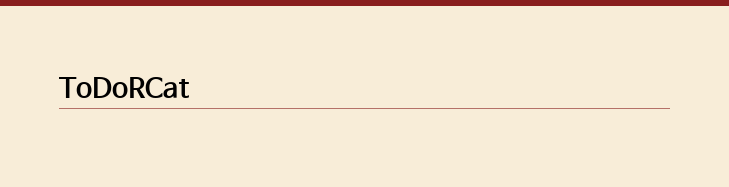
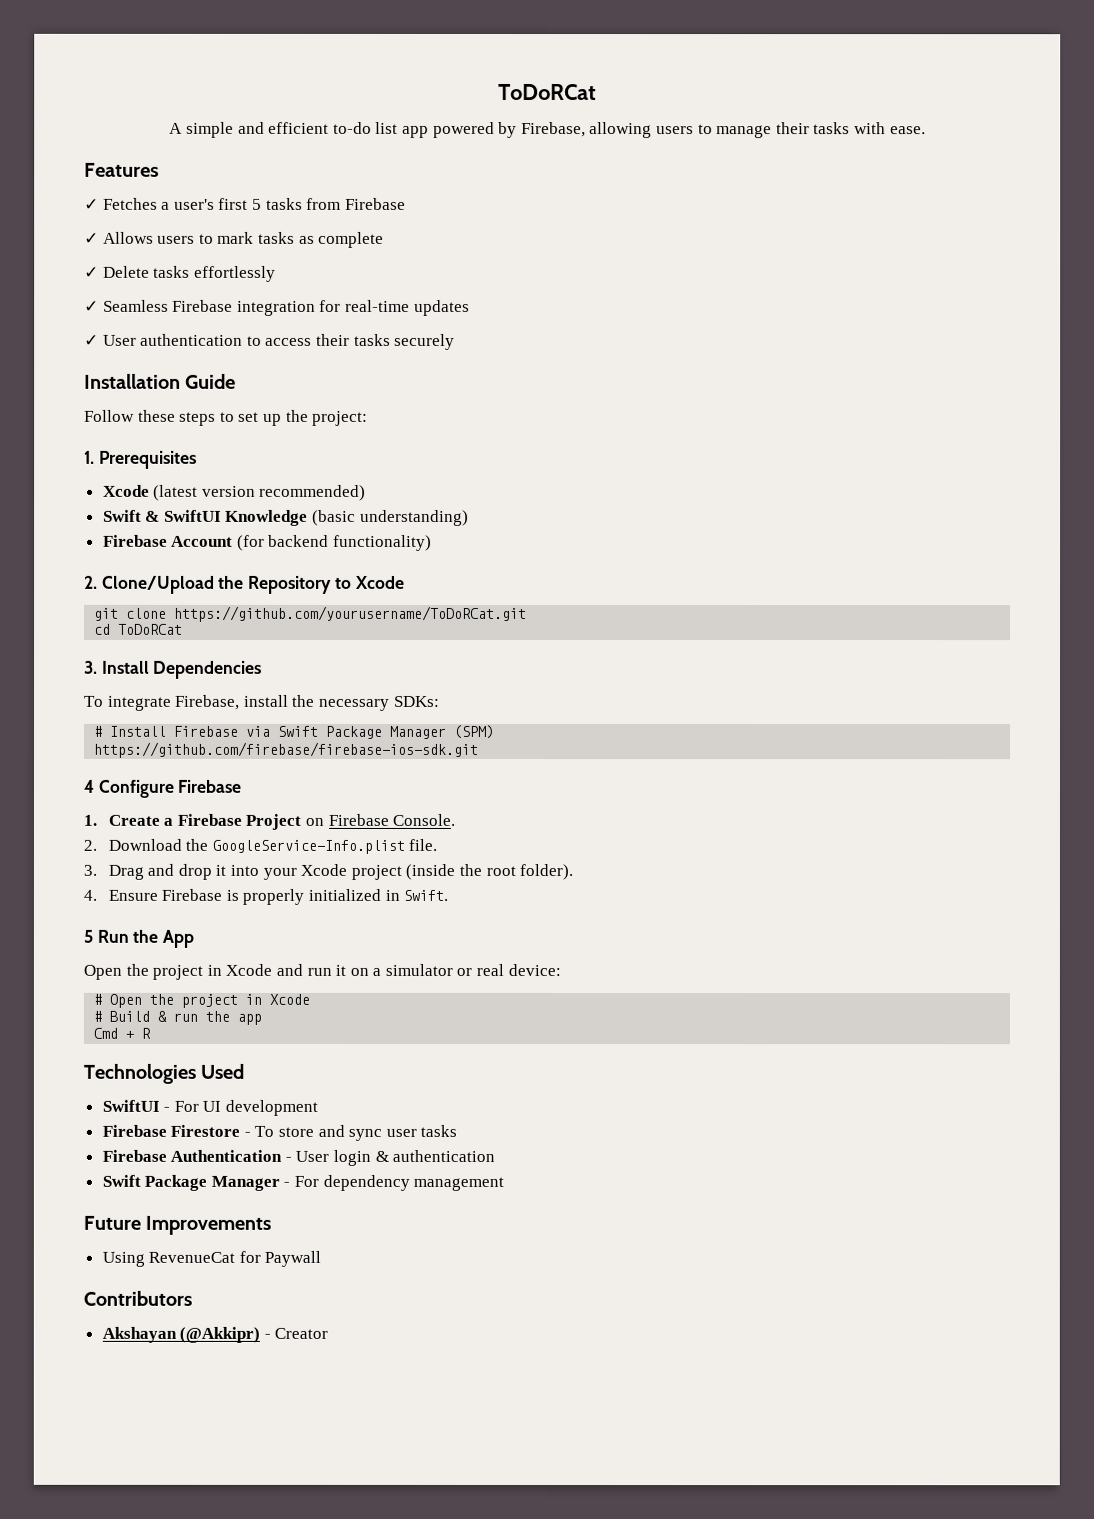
[59,77,189,98] ToDoRCat -> [498,83,598,101] [169,121,926,139] [84,162,159,177] [84,197,406,210] [84,231,385,248] [84,265,276,282] [84,299,470,316] [84,333,456,350] [84,373,237,389] [84,409,369,426] [84,450,197,469] [102,484,367,501] [102,509,469,526] [102,534,433,551] [84,575,405,594] [94,605,528,622] [94,623,184,635] [84,660,263,679] [84,694,440,711] [94,724,496,739] [94,741,480,758] [83,779,242,798] [83,813,456,830] [83,838,438,854] [83,863,574,881] [83,888,449,905] [83,929,195,948] [83,963,561,980] [93,993,311,1008] [93,1010,263,1025] [93,1027,152,1039] [83,1063,245,1084] [101,1099,319,1116] [101,1124,458,1141] [101,1149,496,1166] [101,1174,505,1191] [83,1215,272,1235] [101,1250,322,1267] [83,1290,192,1306] [101,1326,329,1343] ToDoRCat // A simple and efficient to-do list app powered by Firebase, allowing users to manage their tasks with ease. // Features // ✓ Fetches a user's first 5 tasks from Firebase // ✓ Allows users to mark tasks as complete // ✓ Delete tasks effortlessly // ✓ Seamless Firebase integration for real-time updates // ✓ User authentication to access their tasks securely // Installation Guide // Follow these steps to set up the project: // 1. Prerequisites // Xcode (latest version recommended) // Swift & SwiftUI Knowledge (basic understanding) // Firebase Account (for backend functionality) // 2. Clone/Upload the Repository to Xcode // git clone https://github.com/yourusername/ToDoRCat.git // cd ToDoRCat // 3. Install Dependencies // To integrate Firebase, install the necessary SDKs: // # Install Firebase via Swift Package Manager (SPM) // https://github.com/firebase/firebase-ios-sdk.git // 4 Configure Firebase // 1. Create a Firebase Project on Firebase Console. // 2. Download the GoogleService-Info.plist file. // 3. Drag and drop it into your Xcode project (inside the root folder). // 4. Ensure Firebase is properly initialized in Swift. // 5 Run the App // Open the project in Xcode and run it on a simulator or real device: // # Open the project in Xcode // # Build & run the app // Cmd + R // Technologies Used // SwiftUI - For UI development // Firebase Firestore - To store and sync user tasks // Firebase Authentication - User login & authentication // Swift Package Manager - For dependency management // Future Improvements // Using RevenueCat for Paywall // Contributors // Akshayan (@Akkipr) - Creator

